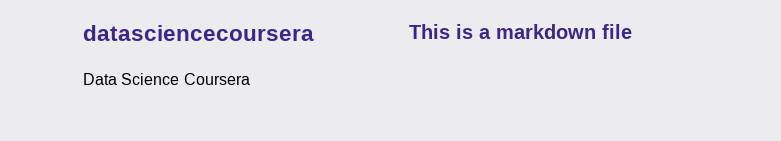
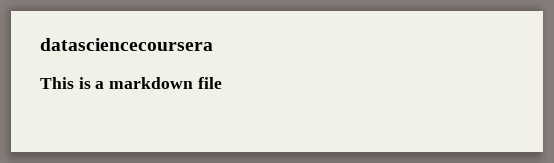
[83,73,250,85] // Data Science Coursera -> (213, 44) none

